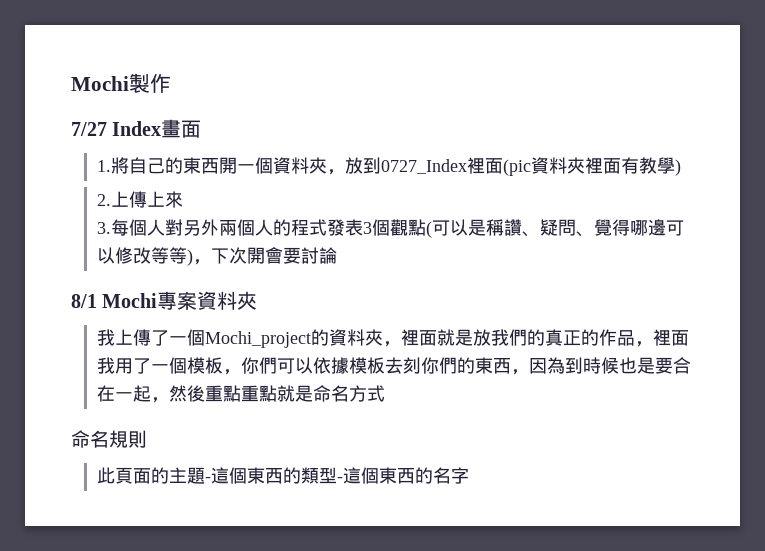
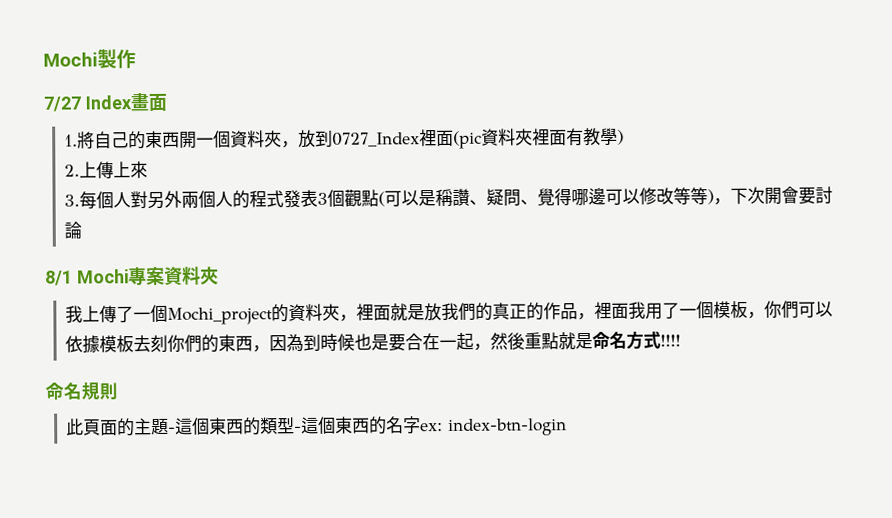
[240,385,277,402] 重點 -> (560, 341) none
(385, 393) none -> [660,334,682,347] !!!!
(469, 475) none -> [420,418,568,436] ex: index-btn-login

